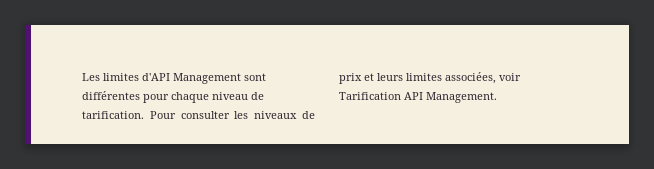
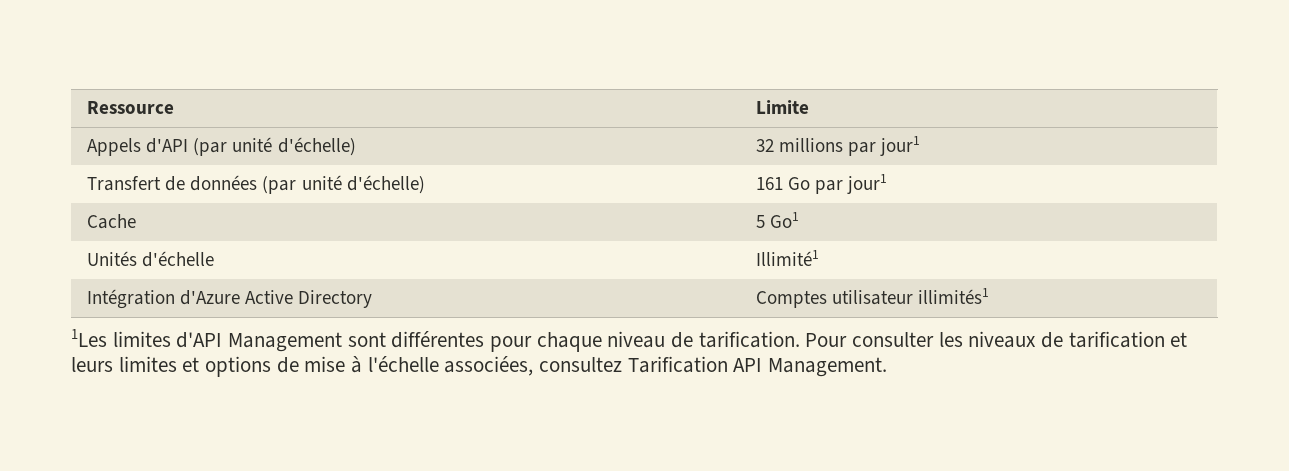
[82,73,100,81] Les -> [87,101,175,114] [756,100,810,114] [87,137,356,156] [756,136,921,156] [87,175,425,194] [756,174,888,194] [87,214,137,229] [756,212,800,228] [87,251,215,267] [756,250,820,266] [87,289,373,309] [756,288,990,308] [71,329,107,347] Ressource | Limite // Appels d'API (par unité d'échelle) | 32 millions par jour1 // Transfert de données (par unité d'échelle) | 161 Go par jour1 // Cache | 5 Go1 // Unités d'échelle | Illimité1 // Intégration d'Azure Active Directory | Comptes utilisateur illimités1 // 1Les
[339,73,362,84] prix -> [1068,331,1165,348] tarification
[445,72,521,84] associées, voir -> [182,356,623,377] et options de mise à l'échelle associées, consultez

